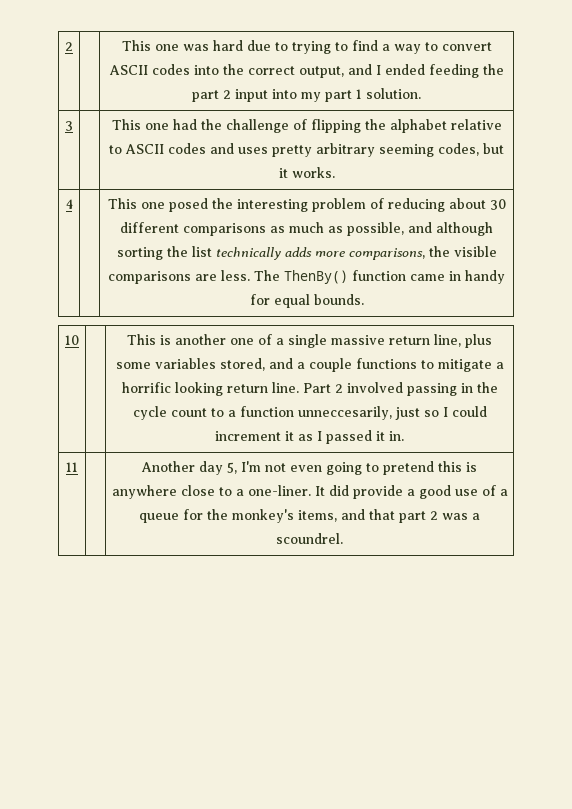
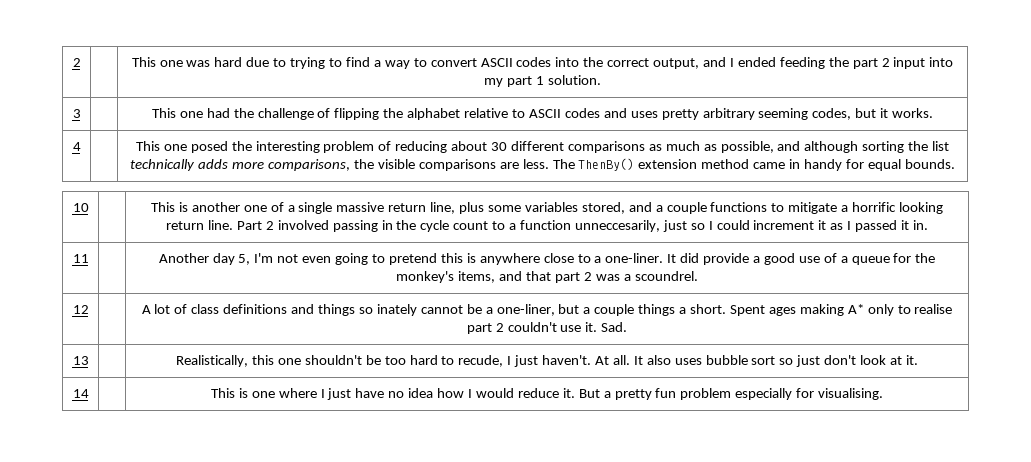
[352,270,406,281] function -> [638,159,750,169] extension method
(343, 538) none -> [72,305,89,314] [141,304,953,316] [466,322,628,334] [72,356,89,365] [176,355,918,367] [72,389,89,398] [210,388,884,400] // 12 | | A lot of class definitions and things so inately cannot be a one-liner, but a couple things a short. Spent ages making A* only to realise part 2 couldn't use it. Sad. // 13 | | Realistically, this one shouldn't be too hard to recude, I just haven't. At all. It also uses bubble sort so just don't look at it. // 14 | | This is one where I just have no idea how I would reduce it. But a pretty fun problem especially for visualising.

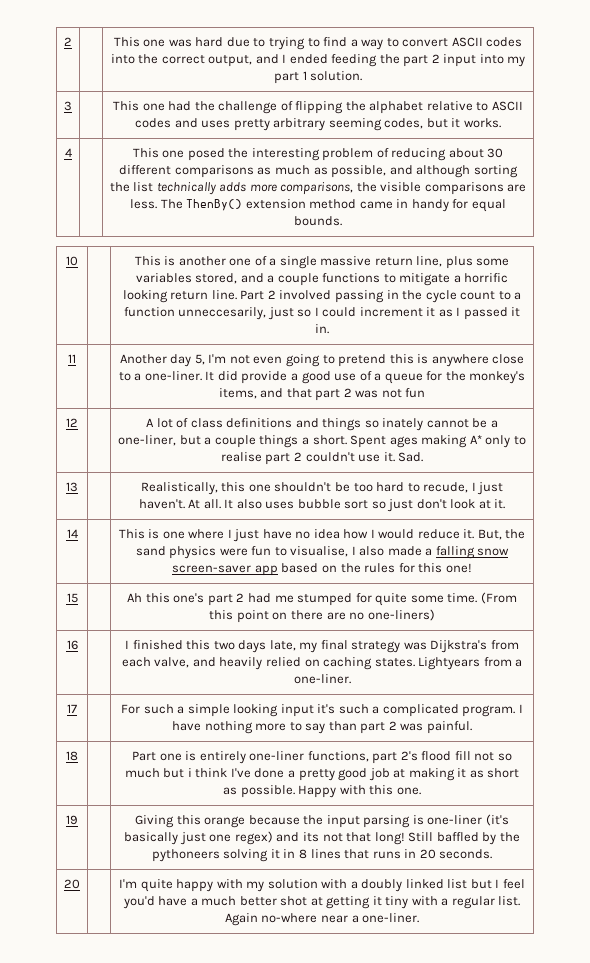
[623,271,698,281] a scoundrel. -> [381,388,426,398] not fun
[578,388,884,400] But a pretty fun problem especially for visualising. -> [477,529,526,540] [135,546,510,559] [172,563,472,576] [66,593,78,603] [127,592,517,606] [209,609,435,623] [66,640,78,650] [125,640,519,653] [121,657,523,670] [293,674,351,684] [67,704,77,713] [121,704,523,717] [172,721,472,734] [66,751,78,761] [132,751,512,764] [124,768,520,781] [223,785,421,798] [66,815,78,825] [135,814,509,828] [124,831,520,845] [151,849,493,862] [64,879,80,889] [119,879,525,892] [122,896,521,909] [224,913,420,926] But, the sand physics were fun to visualise, I also made a falling snow screen-saver app based on the rules for this one! // 15 | | Ah this one's part 2 had me stumped for quite some time. (From this point on there are no one-liners) // 16 | | I finished this two days late, my final strategy was Dijkstra's from each valve, and heavily relied on caching states. Lightyears from a one-liner. // 17 | | For such a simple looking input it's such a complicated program. I have nothing more to say than part 2 was painful. // 18 | | Part one is entirely one-liner functions, part 2's flood fill not so much but i think I've done a pretty good job at making it as short as possible. Happy with this one. // 19 | | Giving this orange because the input parsing is one-liner (it's basically just one regex) and its not that long! Still baffled by the pythoneers solving it in 8 lines that runs in 20 seconds. // 20 | | I'm quite happy with my solution with a doubly linked list but I feel you'd have a much better shot at getting it tiny with a regular list. Again no-where near a one-liner.

